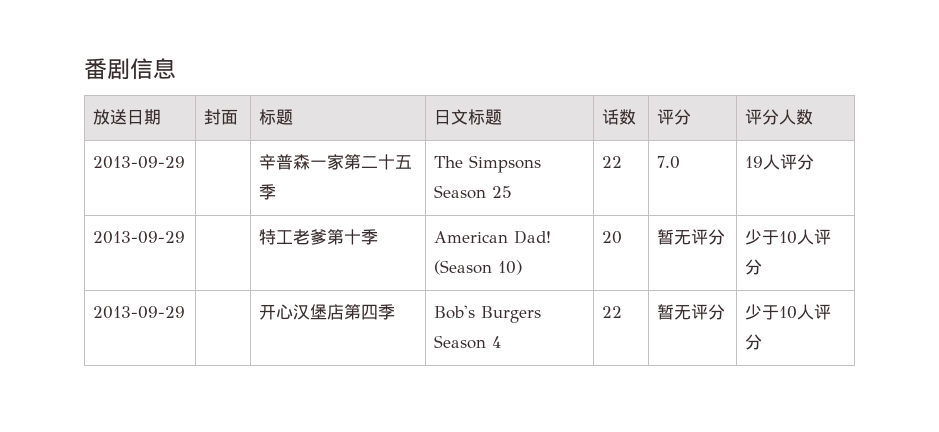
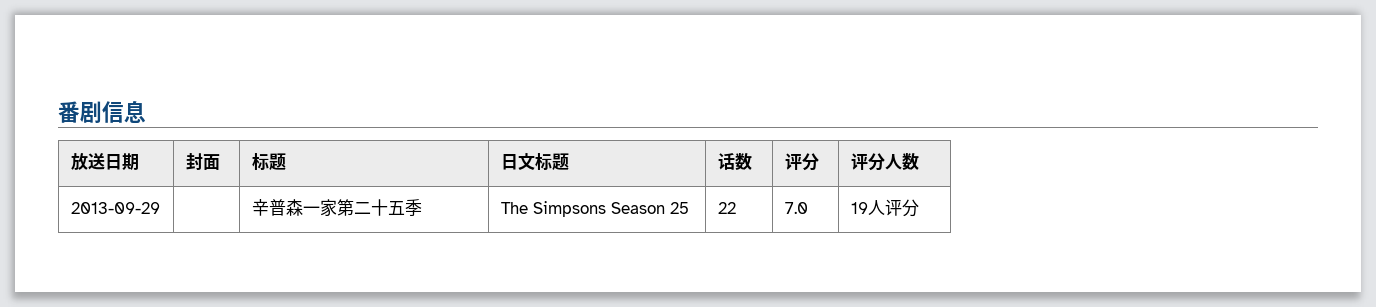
[93,231,186,244] [259,229,379,245] [434,230,552,244] [434,260,523,275] [602,231,623,244] [657,229,726,245] [745,229,832,245] [745,259,763,275] [93,306,186,319] [259,304,396,320] [434,305,542,323] [434,335,502,349] [602,306,623,318] [657,304,726,320] [745,304,832,320] [745,334,763,350] // 2013-09-29 | | 特工老爹第十季 | American Dad! (Season 10) | 20 | 暂无评分 | 少于10人评分 // 2013-09-29 | | 开心汉堡店第四季 | Bob's Burgers Season 4 | 22 | 暂无评分 | 少于10人评分 -> (919, 208) none

